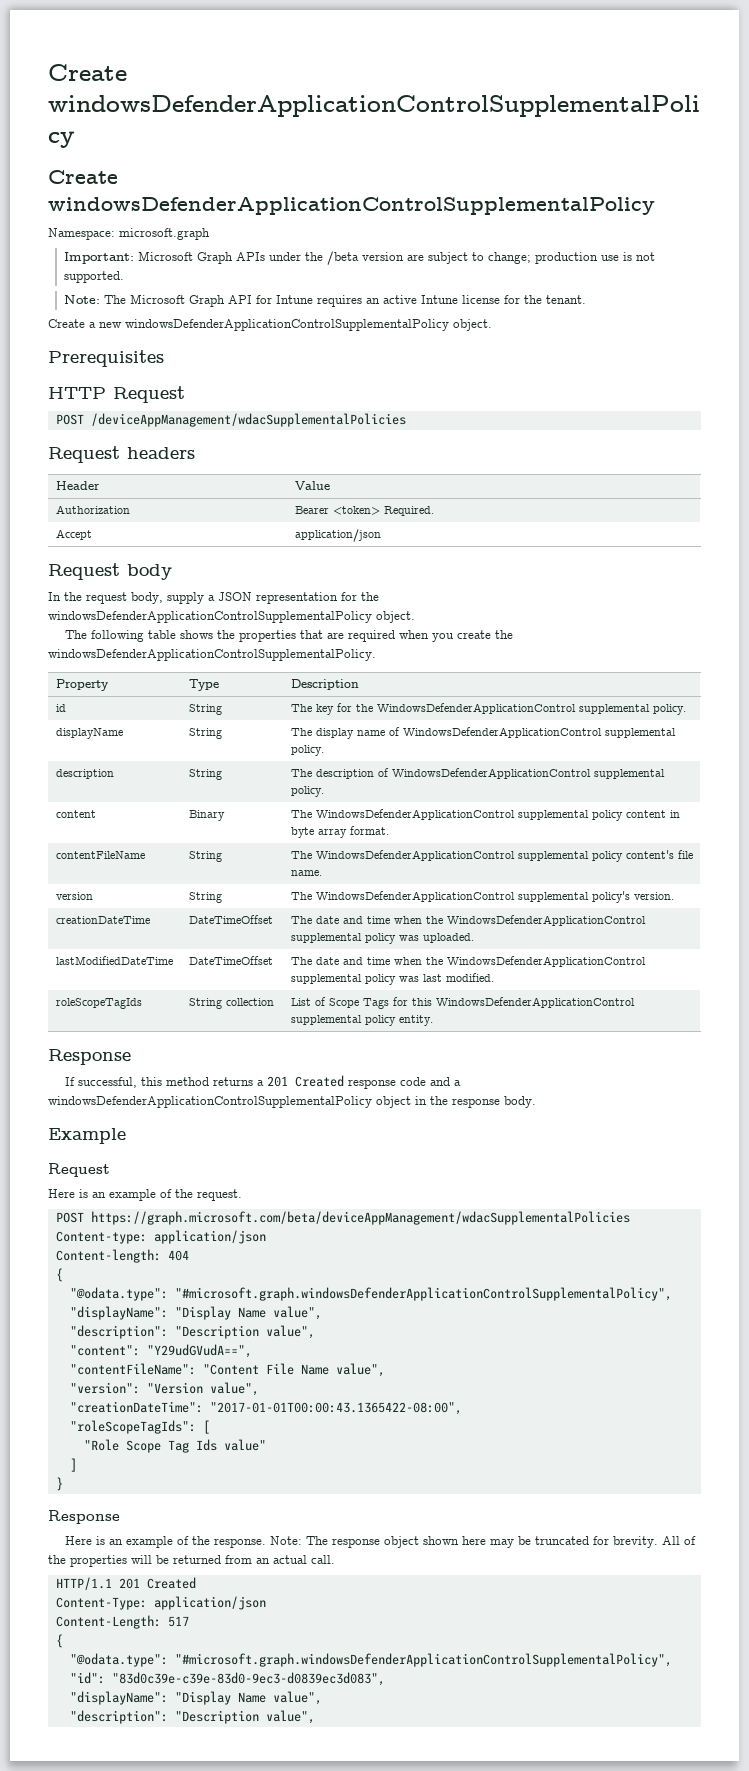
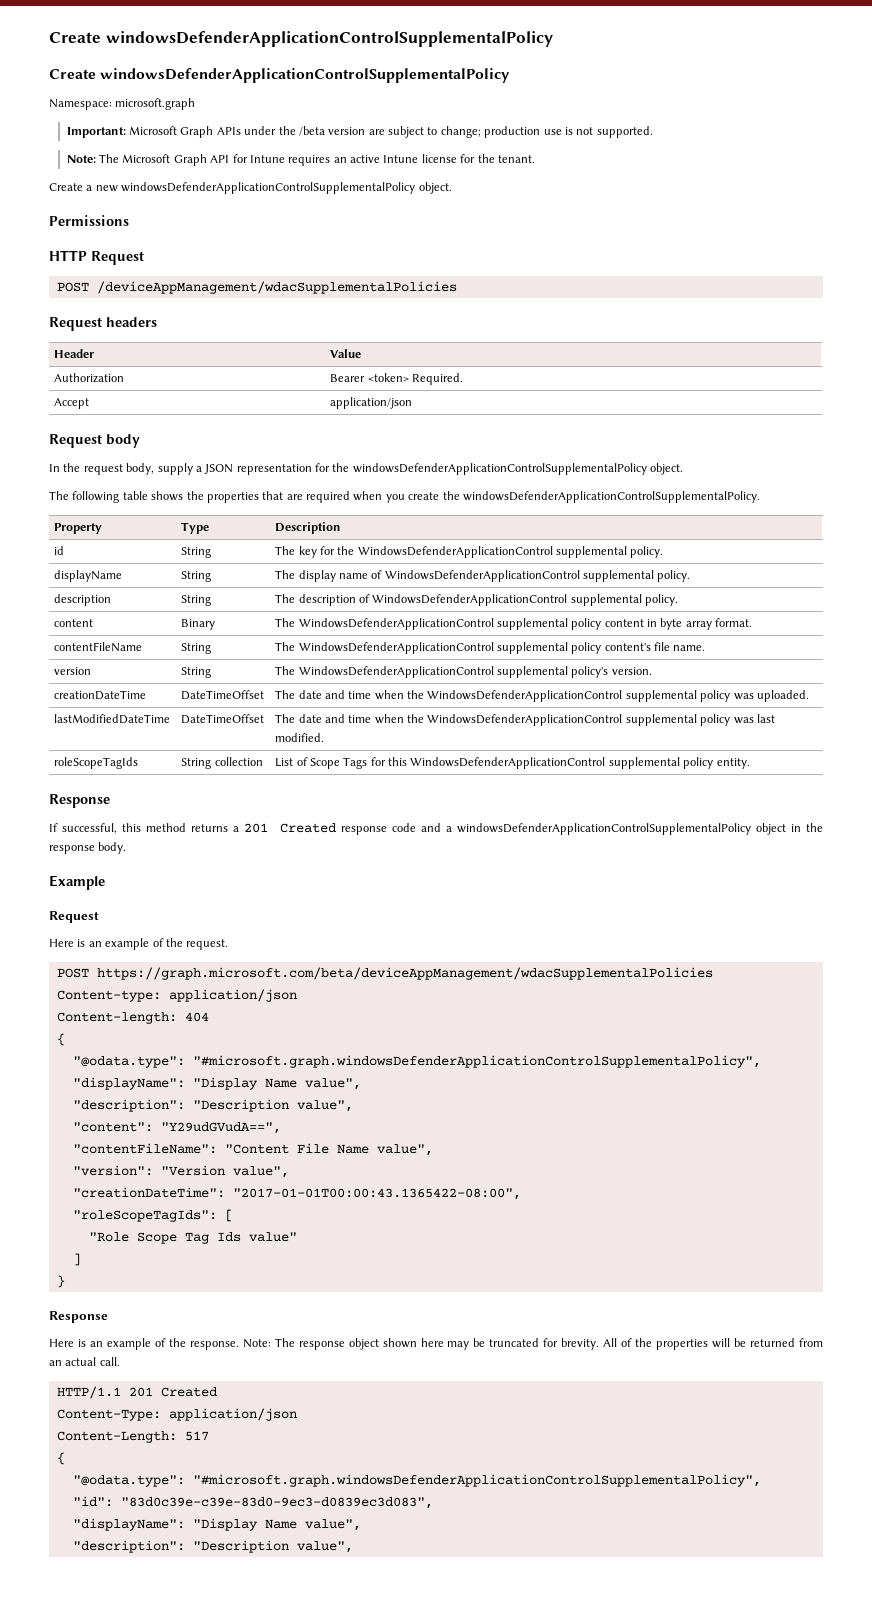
[48,350,164,367] Prerequisites -> [49,215,129,226] Permissions

